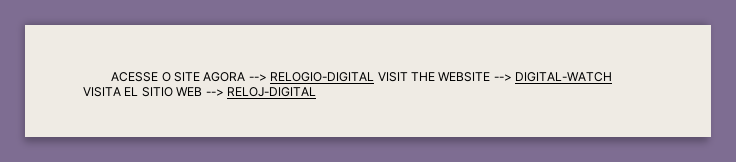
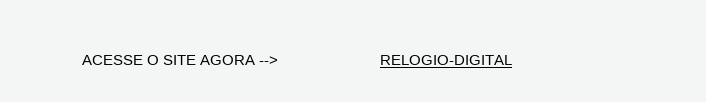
[377,72,613,82] [83,87,316,97] VISIT THE WEBSITE --> DIGITAL-WATCH VISITA EL SITIO WEB --> RELOJ-DIGITAL -> (512, 60) none

